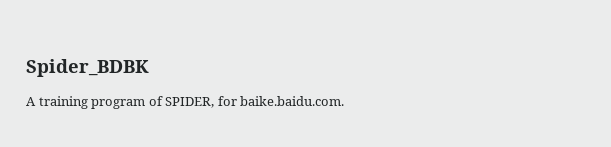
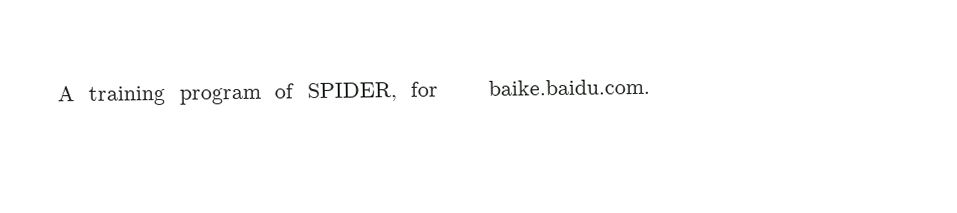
[26,59,149,77] Spider_BDBK // -> (57, 94) none

